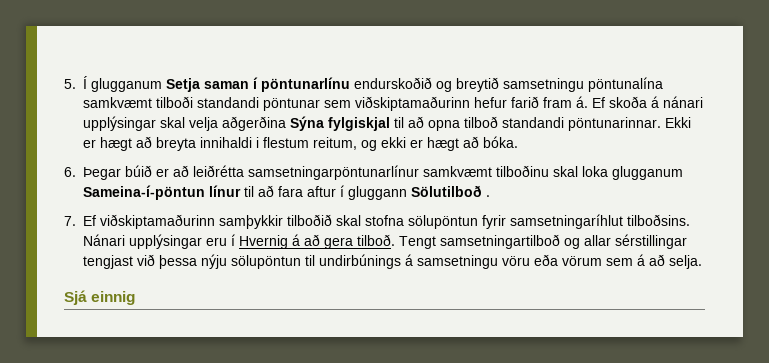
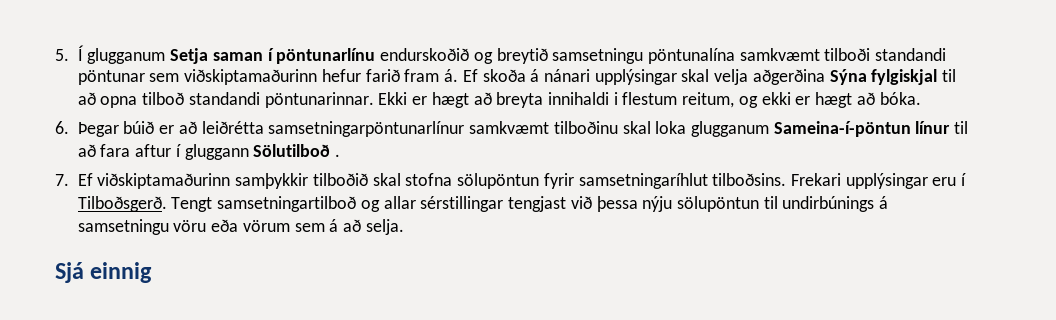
[83,234,126,246] Nánari -> [791,173,842,186] Frekari
[239,234,396,249] Hvernig á að gera tilboð. -> [77,196,167,212] Tilboðsgerð.

